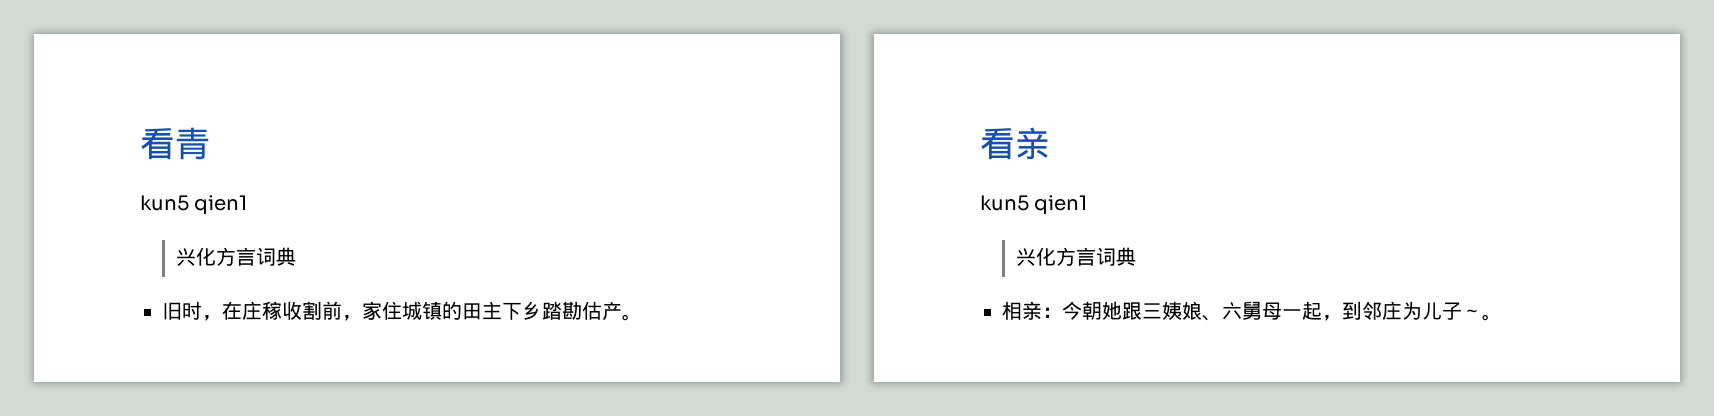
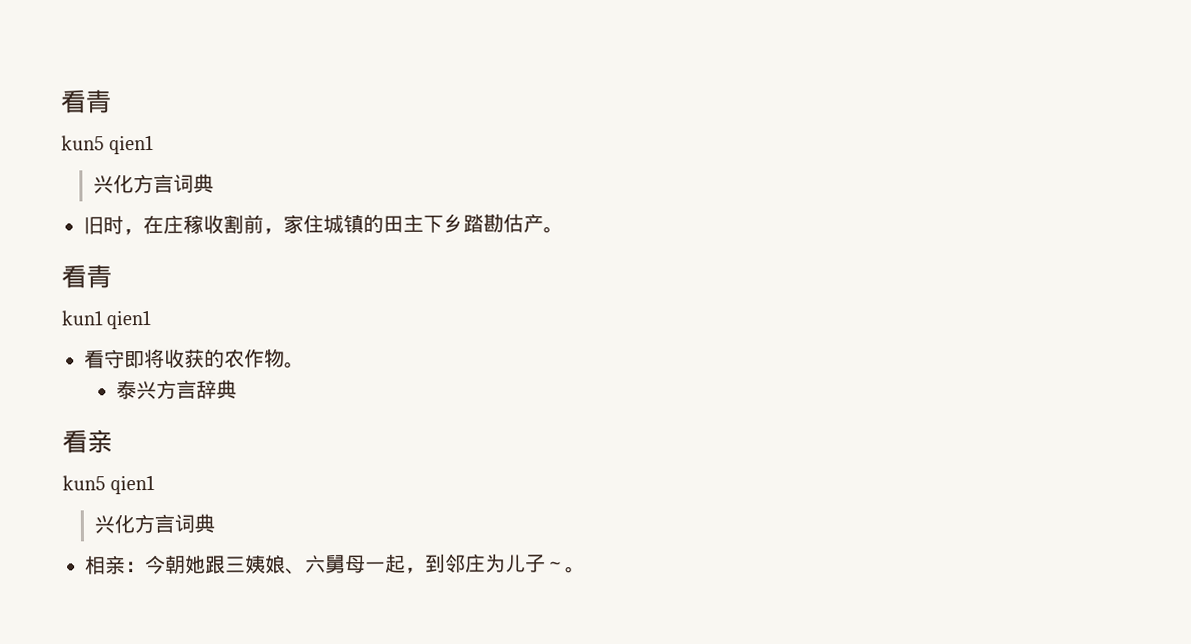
(642, 317) none -> [61,264,112,289] [61,310,153,330] [84,348,305,369] [115,379,237,400] // 看青 // kun1 qien1 // 看守即将收获的农作物。 // 泰兴方言辞典

